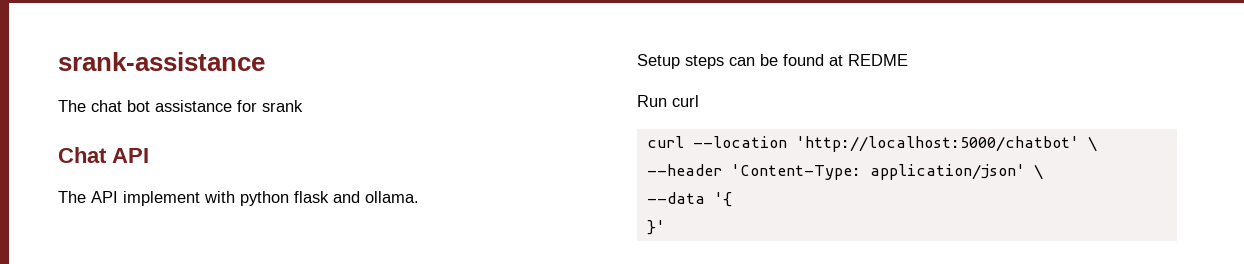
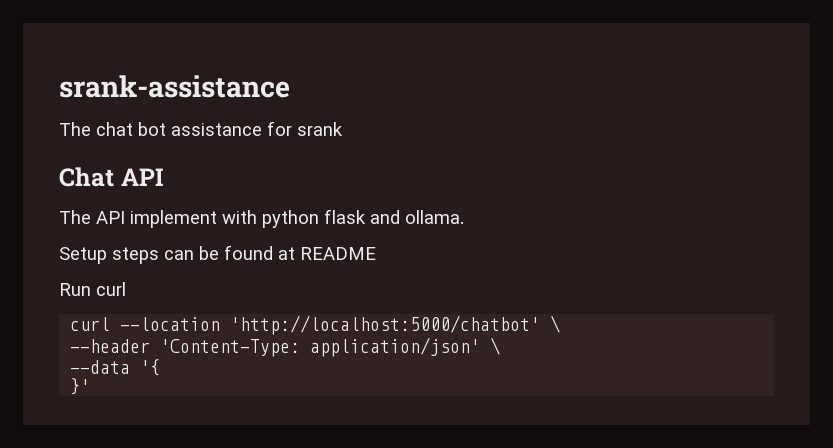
[848,54,908,66] REDME -> [300,247,376,260] README

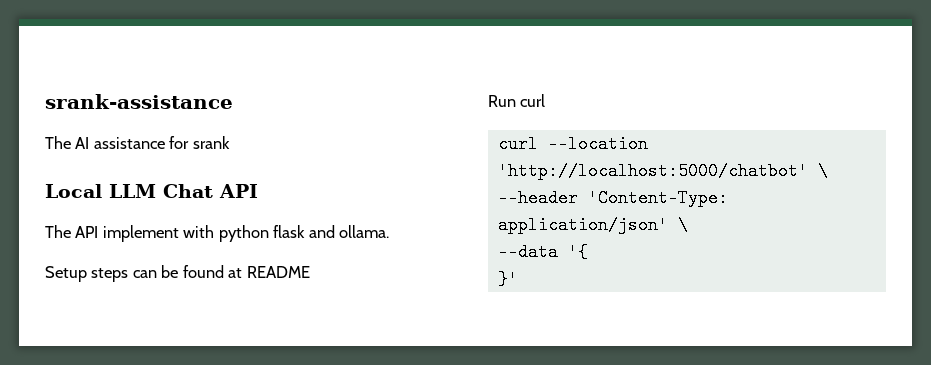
[96,122,166,136] chat bot -> [75,137,90,149] AI
(343, 129) none -> [45,184,156,198] Local LLM

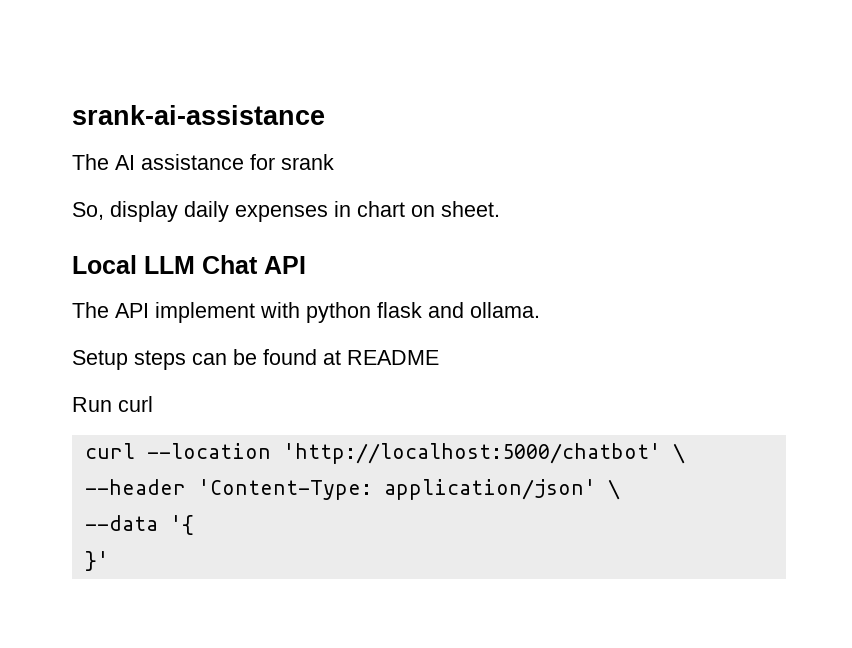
[45,94,233,109] srank-assistance -> [72,105,325,125] srank-ai-assistance
(230, 142) none -> [72,201,500,222] // So, display daily expenses in chart on sheet.

